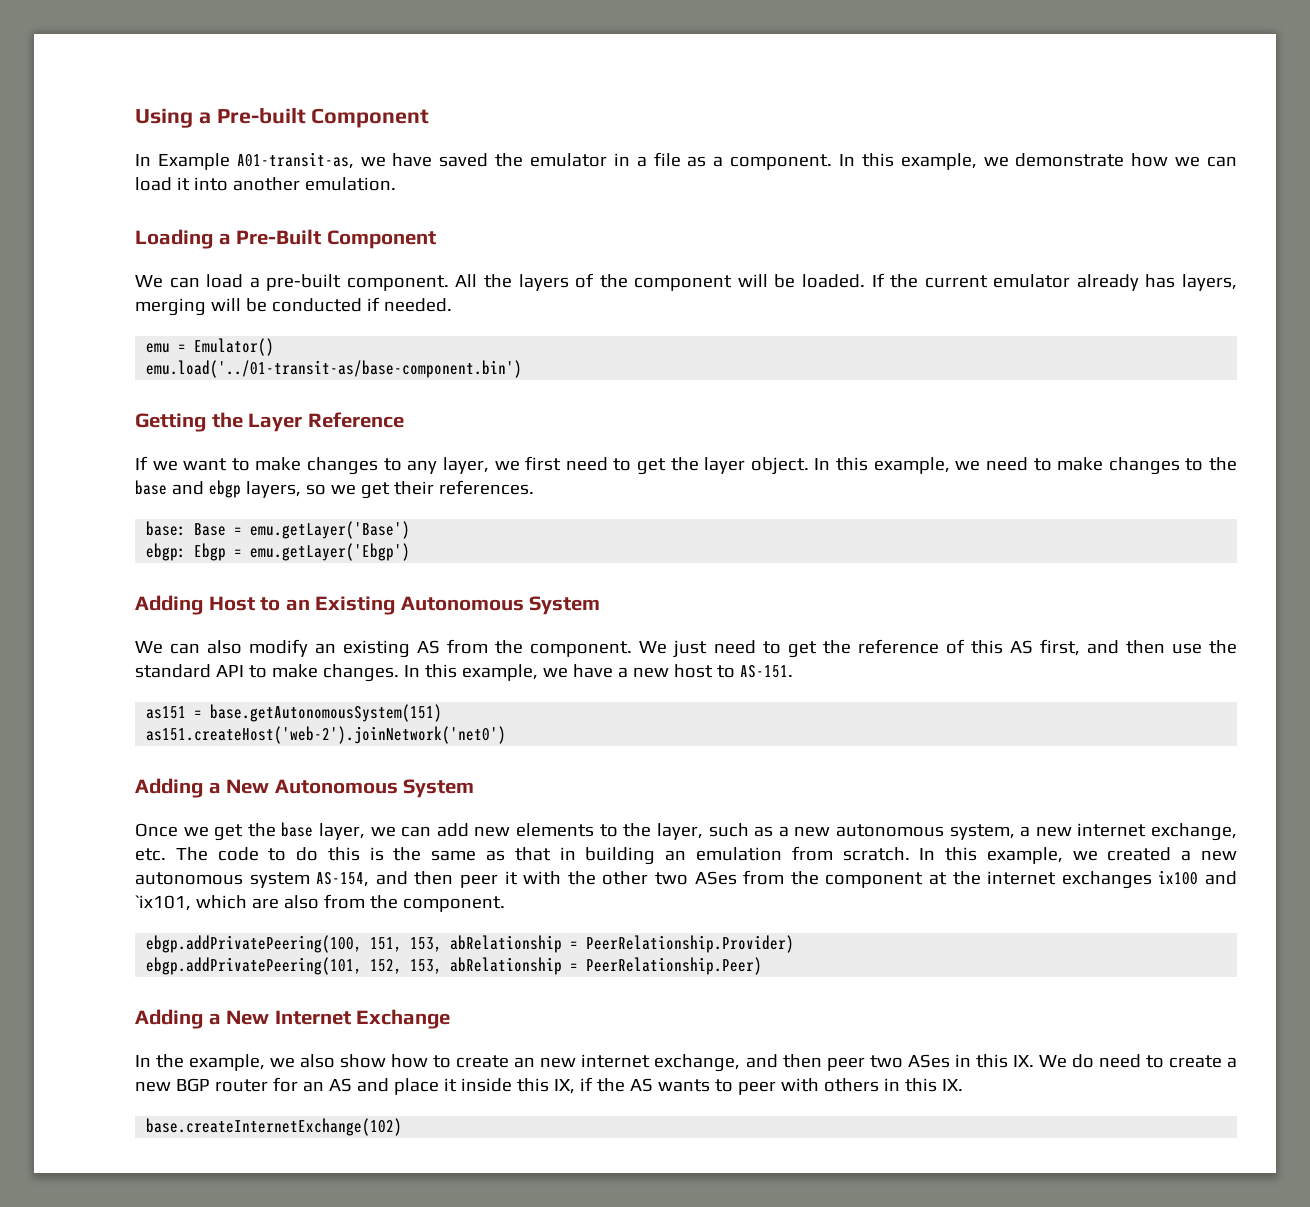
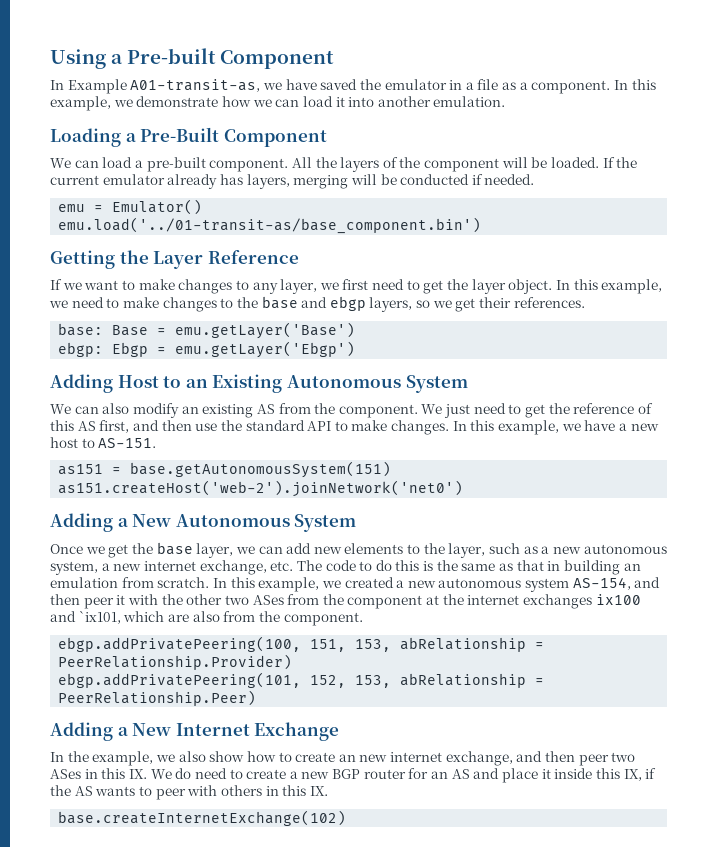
[146,360,523,378] emu.load('../01-transit-as/base-component.bin') -> [58,217,482,234] emu.load('../01-transit-as/base_component.bin')

